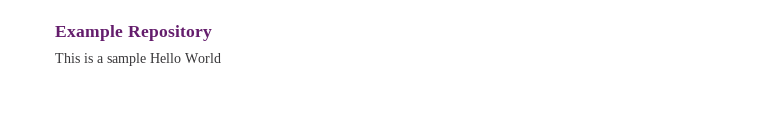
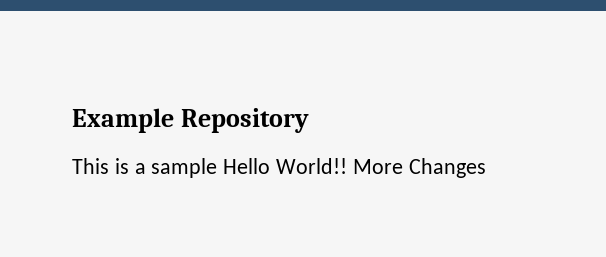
[185,53,221,63] World -> [276,158,486,178] World!! More Changes

